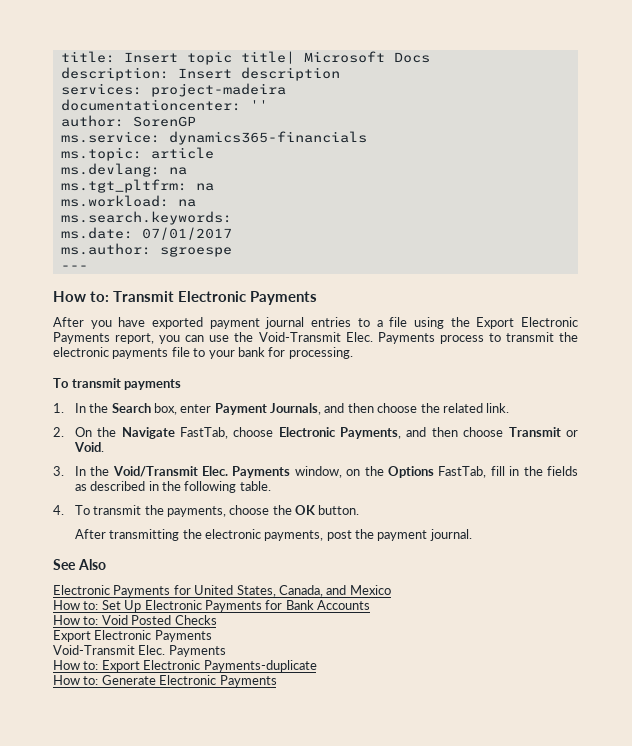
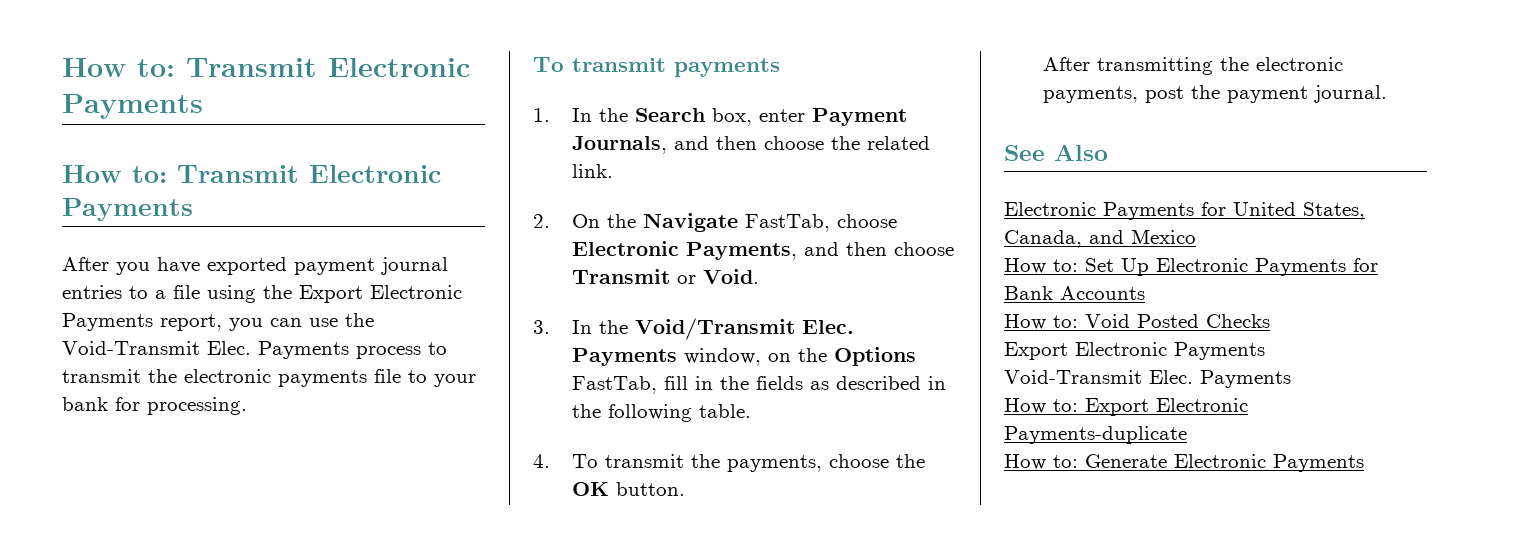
[60,51,430,65] [60,67,340,81] [60,83,286,97] [60,99,268,111] [60,115,196,127] [60,131,367,145] [60,147,214,161] [60,163,187,177] [60,179,214,193] [60,195,196,207] [60,211,232,225] [60,227,232,240] [60,243,232,257] [60,265,88,270] title: Insert topic title| Microsoft Docs // description: Insert description // services: project-madeira // documentationcenter: '' // author: SorenGP // ms.service: dynamics365-financials // ms.topic: article // ms.devlang: na // ms.tgt_pltfrm: na // ms.workload: na // ms.search.keywords: // ms.date: 07/01/2017 // ms.author: sgroespe // --- -> [62,58,470,77] [62,94,203,119] How to: Transmit Electronic Payments

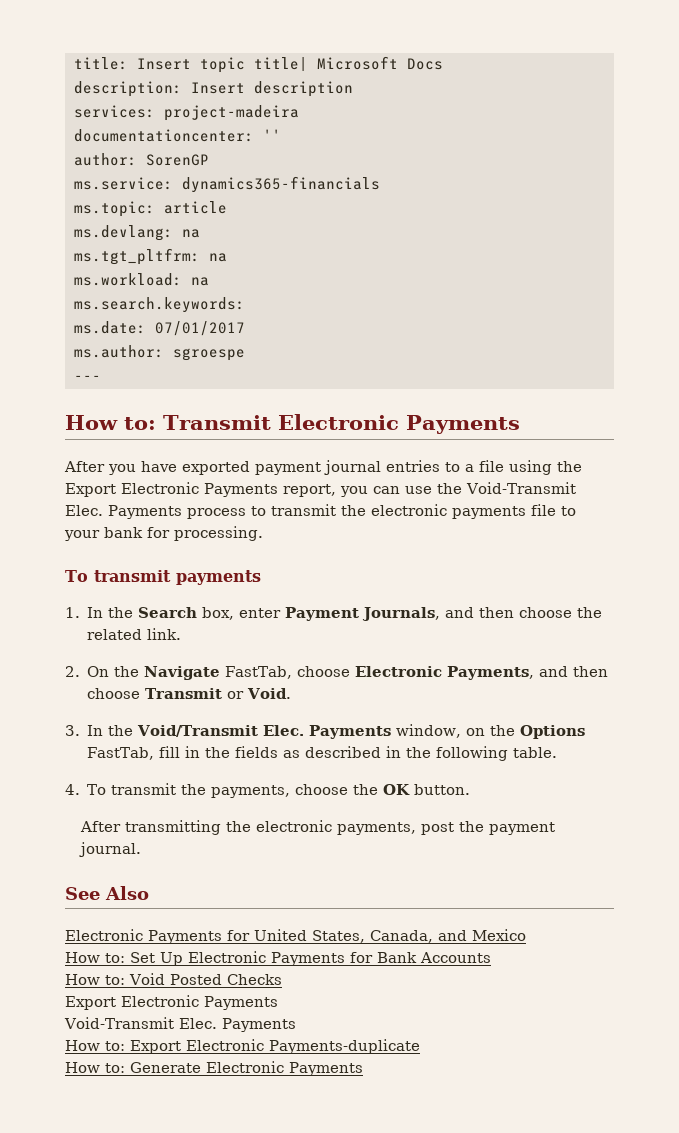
[62,58,470,77] [62,94,203,119] How to: Transmit Electronic Payments -> [73,56,443,73] [73,81,353,97] [73,105,299,121] [73,129,281,142] [73,153,209,166] [73,176,380,193] [73,201,227,217] [73,225,200,241] [73,248,227,265] [73,273,209,286] [73,297,245,313] [73,321,245,336] [73,345,245,361] [73,375,101,381] title: Insert topic title| Microsoft Docs // description: Insert description // services: project-madeira // documentationcenter: '' // author: SorenGP // ms.service: dynamics365-financials // ms.topic: article // ms.devlang: na // ms.tgt_pltfrm: na // ms.workload: na // ms.search.keywords: // ms.date: 07/01/2017 // ms.author: sgroespe // ---

